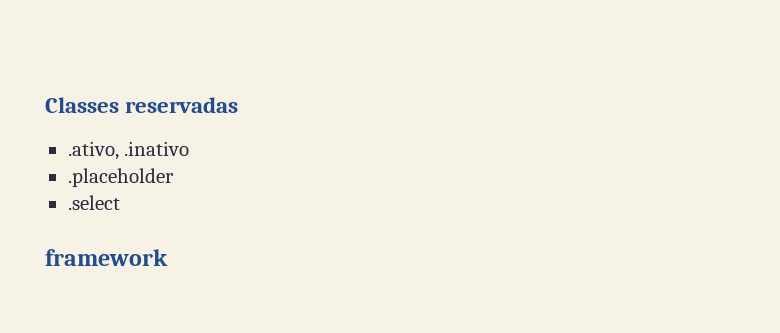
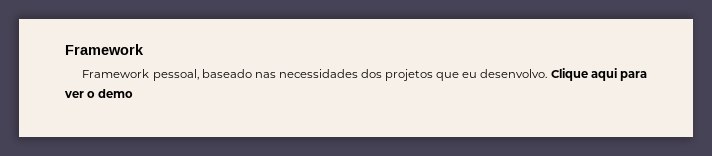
[45,97,239,113] [67,141,190,160] [67,168,174,187] [67,195,120,210] [45,249,168,266] Classes reservadas // .ativo, .inativo // .placeholder // .select // framework -> [65,44,144,55] [82,68,647,81] [64,89,134,98] Framework // Framework pessoal, baseado nas necessidades dos projetos que eu desenvolvo. Clique aqui para ver o demo

